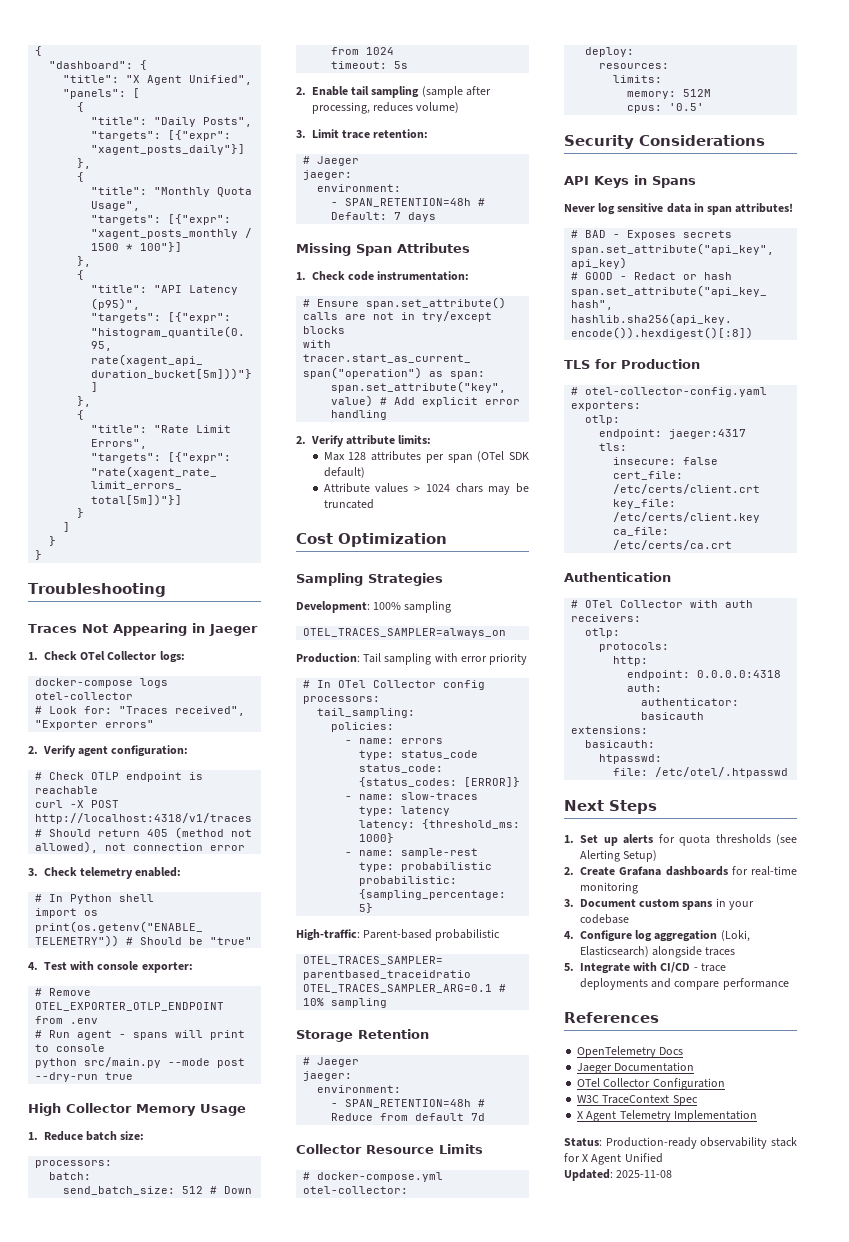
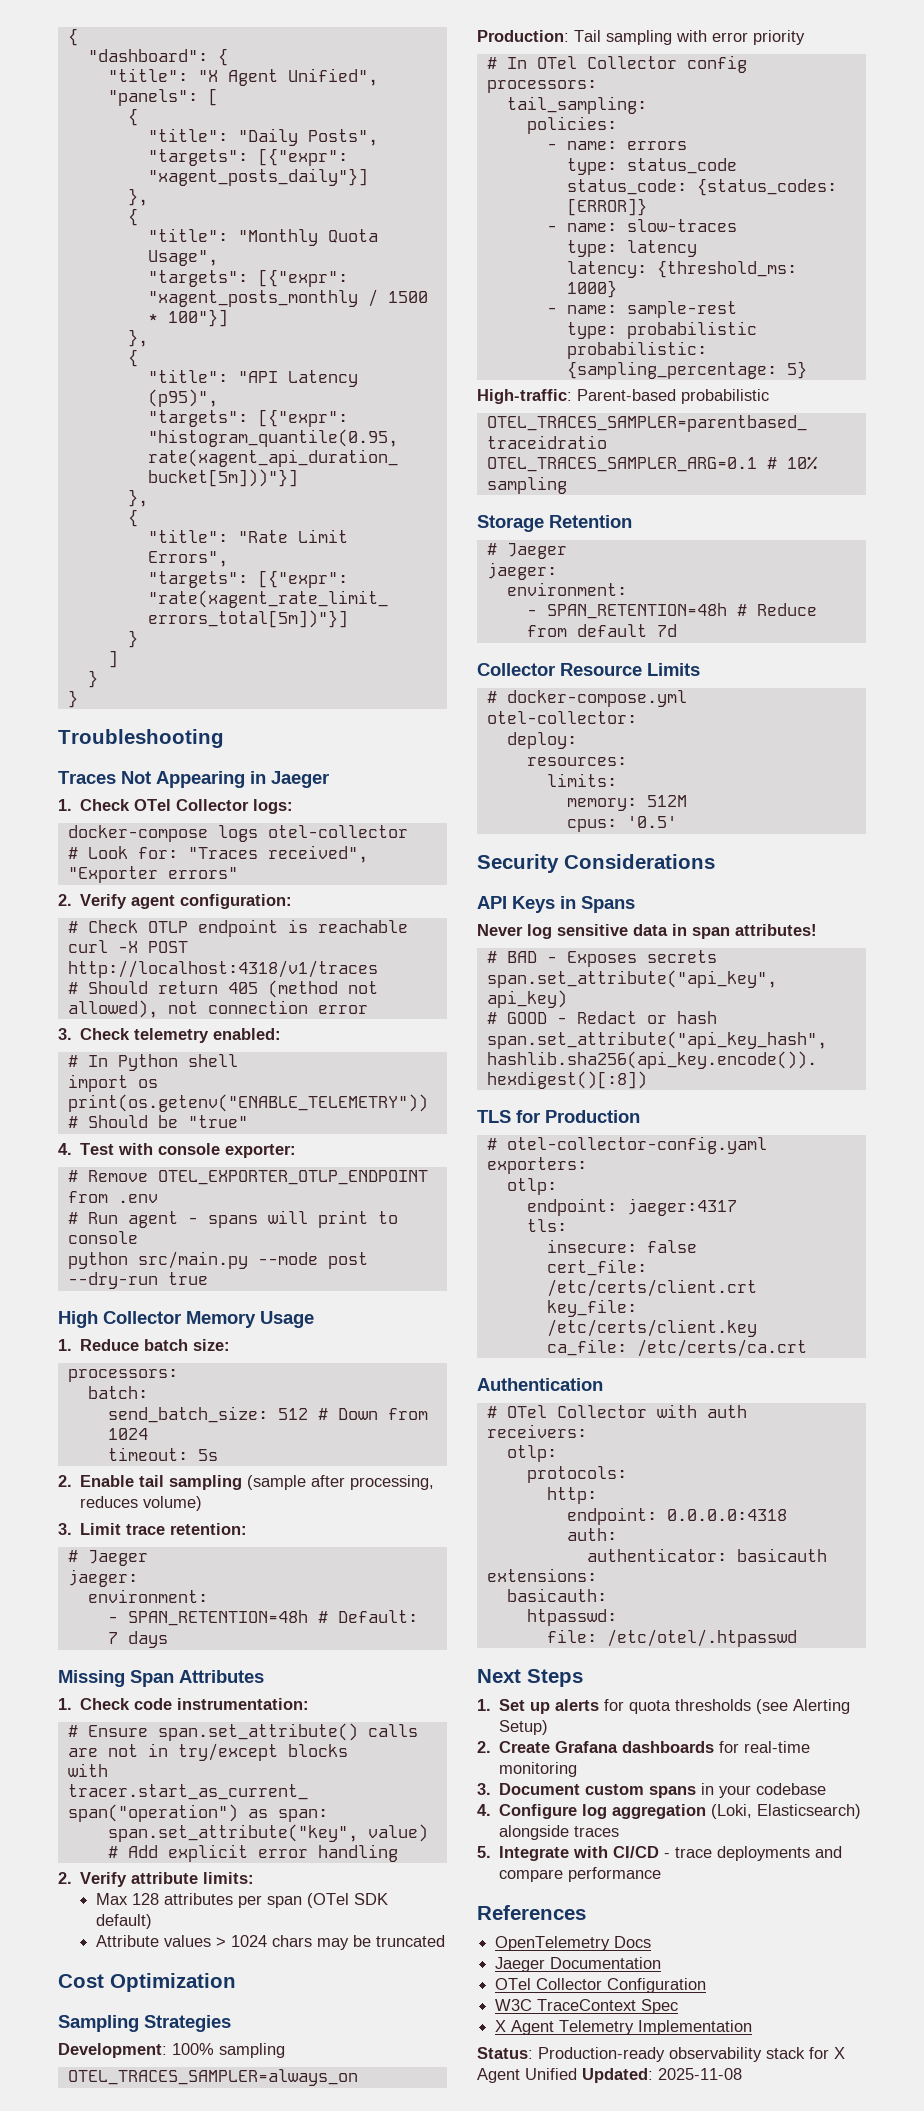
(663, 1158) // -> (577, 2074) none

